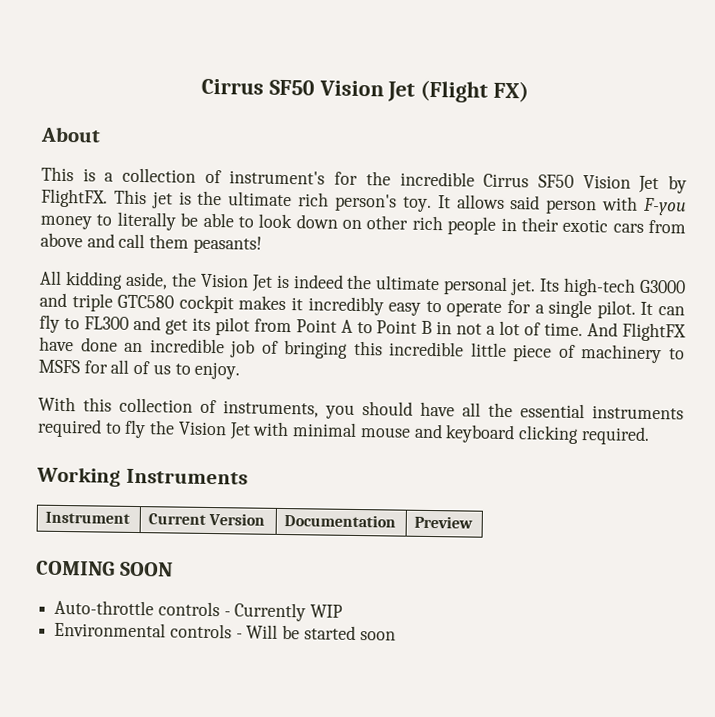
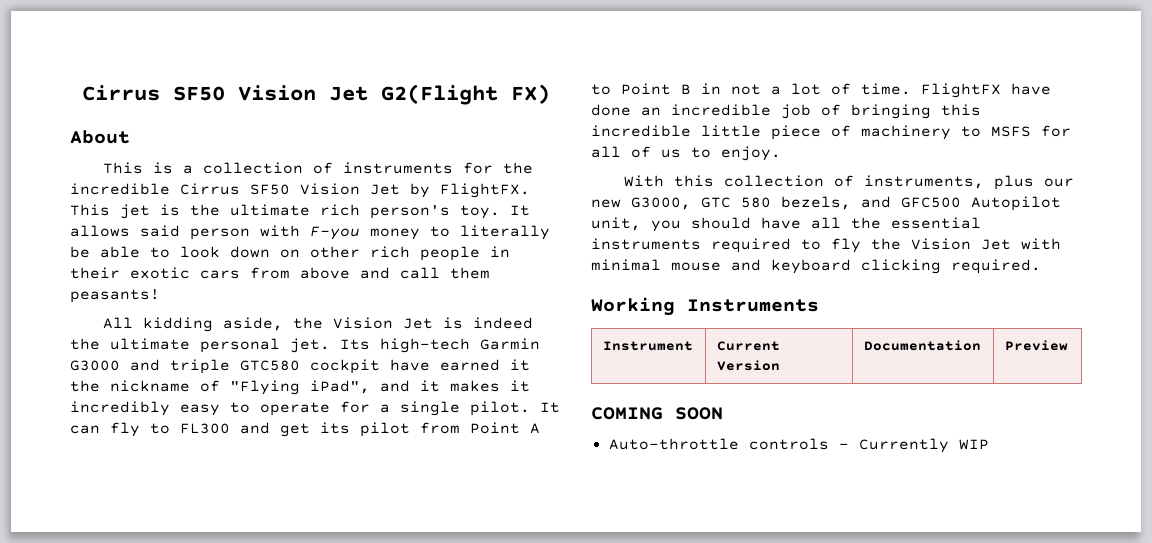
[200,78,489,103] Cirrus SF50 Vision Jet (Flight -> [81,84,498,105] Cirrus SF50 Vision Jet G2(Flight
[229,170,326,185] instrument's -> [343,162,454,174] instruments
(637, 287) none -> [480,338,540,350] Garmin
(234, 304) none -> [390,359,530,371] [70,380,440,395] have earned it the nickname of "Flying iPad", and it
[587,322,619,337] And -> (911, 89) none
(319, 409) none -> [994,175,1075,190] [591,196,1061,211] [591,217,641,231] plus our new G3000, GTC 580 bezels, and GFC500 Autopilot unit,
[54,621,396,641] // Environmental controls - Will be started soon -> (989, 444) none

